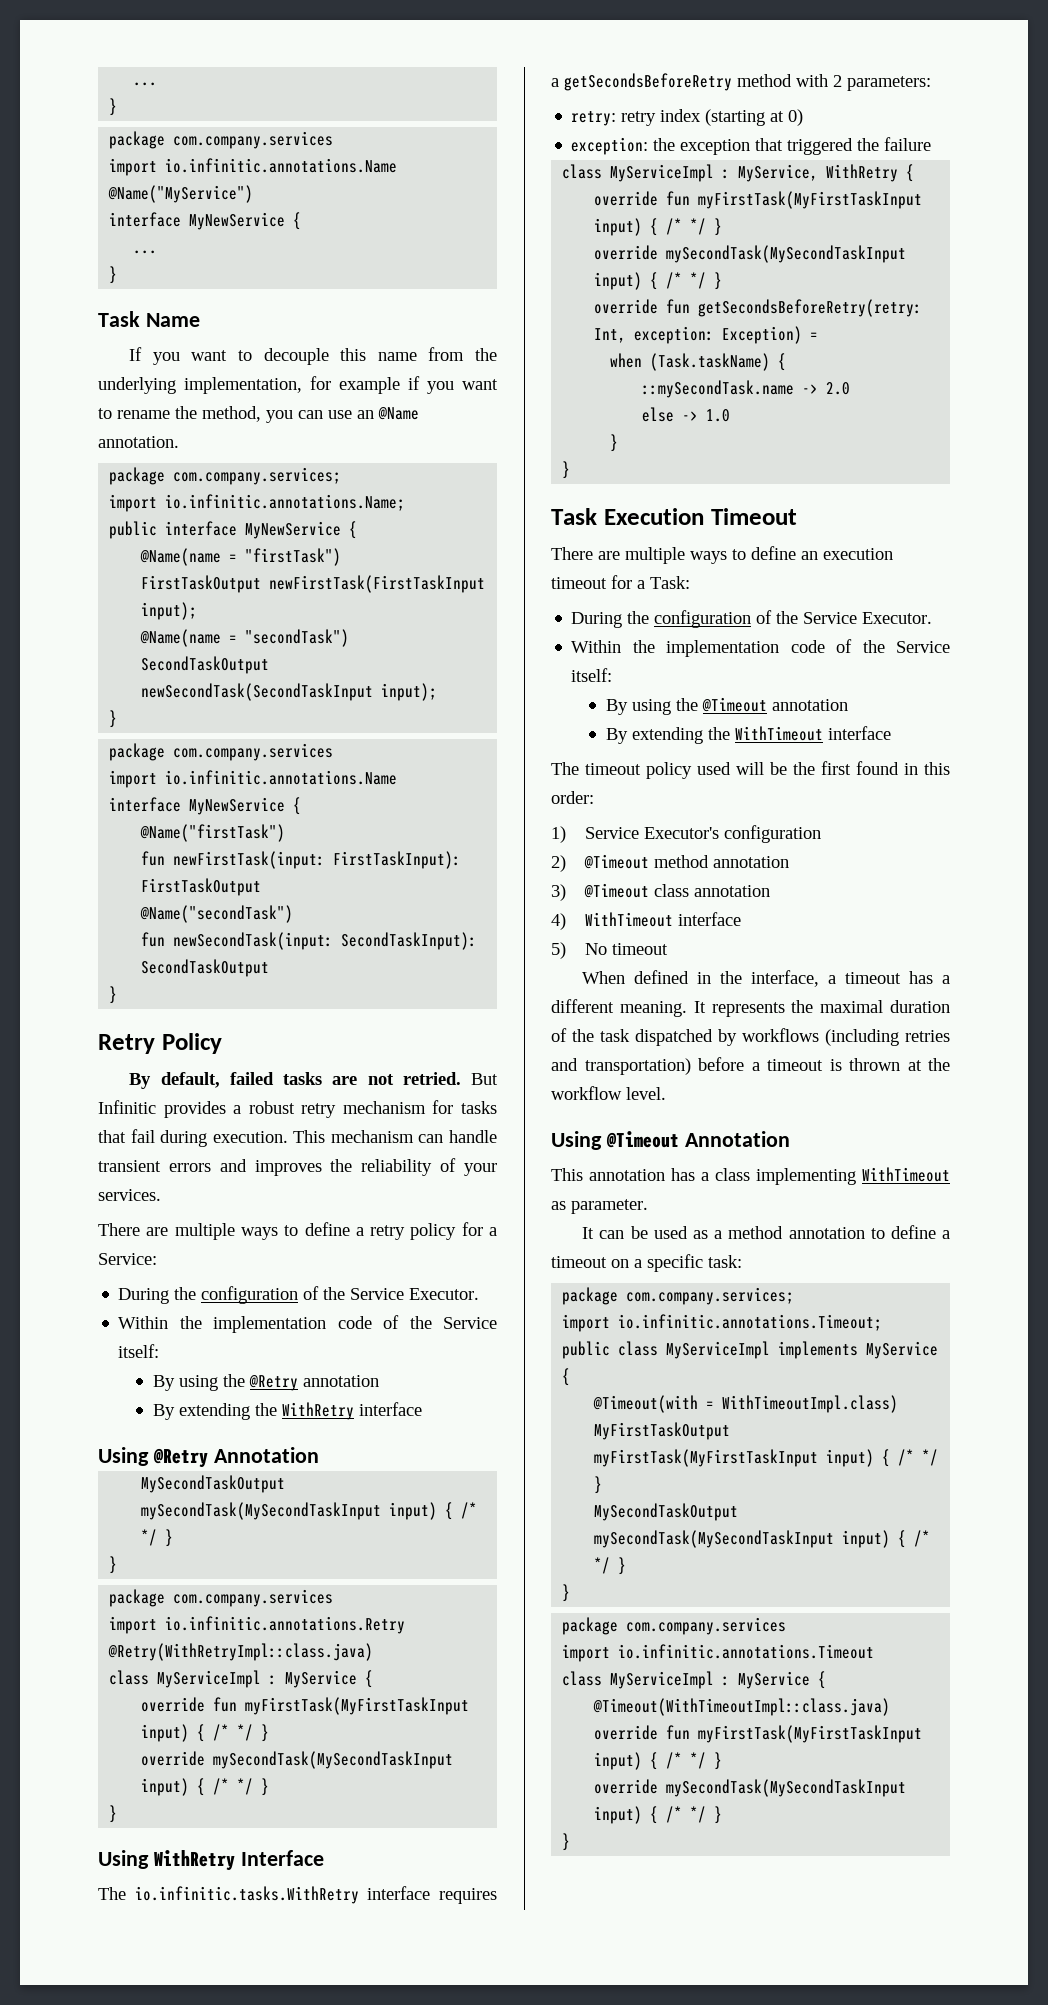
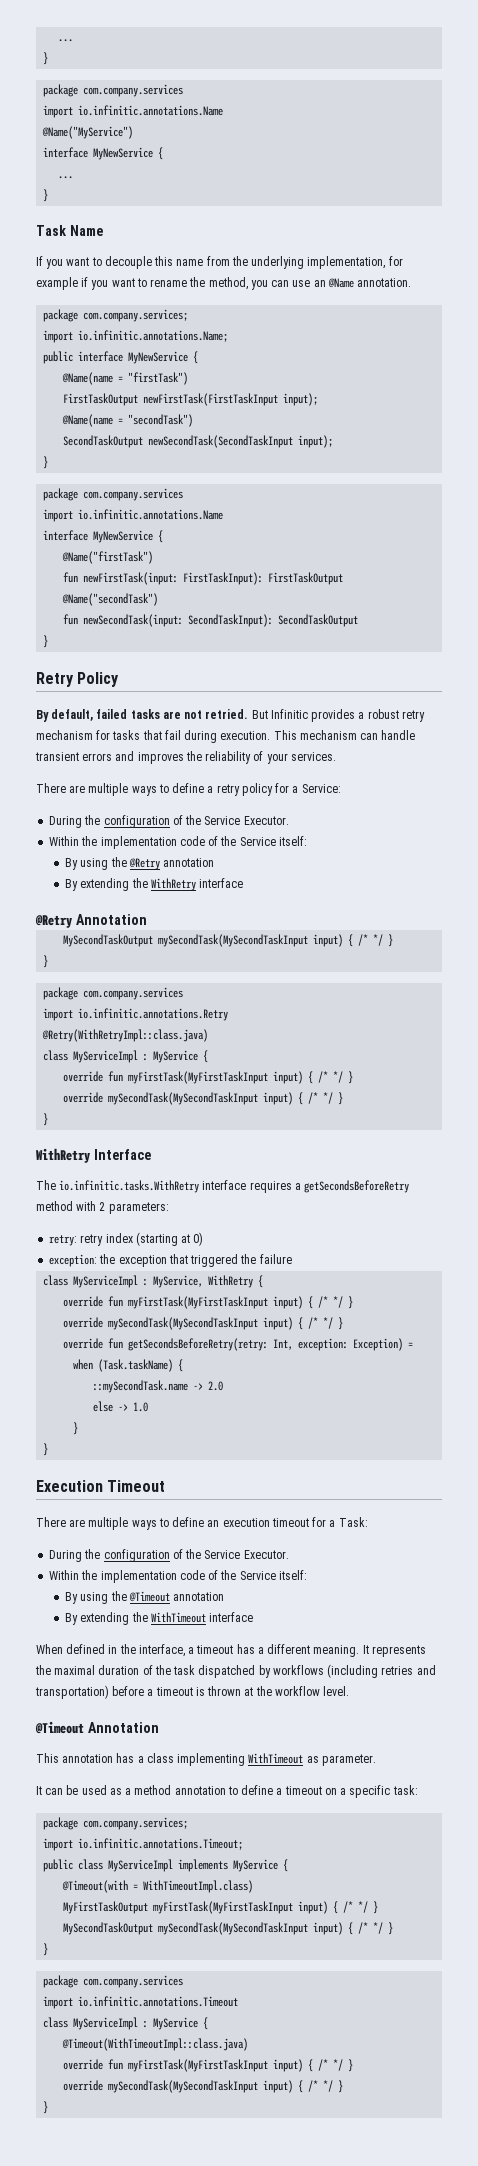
[98,1447,149,1466] Using -> (244, 883) none
[98,1850,149,1869] Using -> (49, 1119) none
[551,508,597,525] Task -> (49, 1449) none
[551,761,950,779] [551,791,594,804] [551,825,822,843] [551,854,790,872] [551,883,771,901] [551,912,742,930] [551,942,669,959] // The timeout policy used will be the first found in this order: // 1) Service Executor's configuration // 2) @Timeout method annotation // 3) @Timeout class annotation // 4) WithTimeout interface // 5) No timeout -> (254, 1617) none
[551,1131,602,1150] Using -> (350, 1691) none

